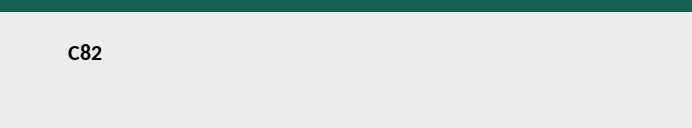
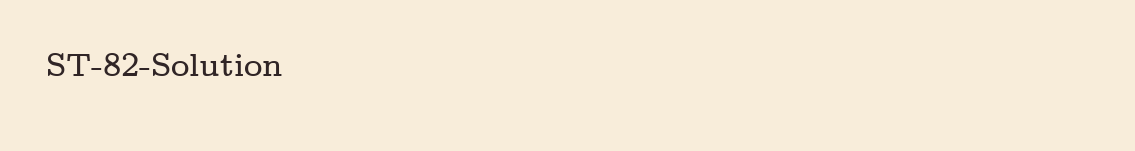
[68,44,102,60] C82 -> [46,53,283,76] ST-82-Solution

